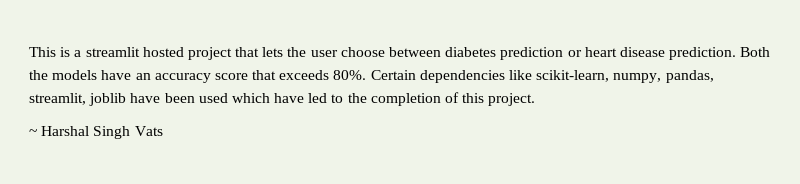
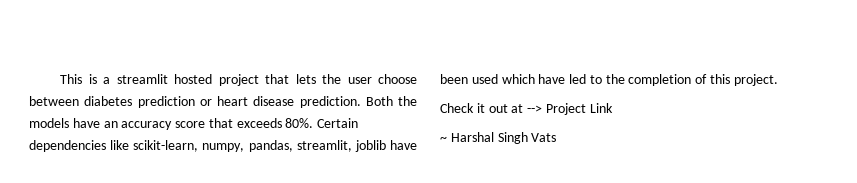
(536, 99) none -> [440,103,613,115] // Check it out at --> Project Link

